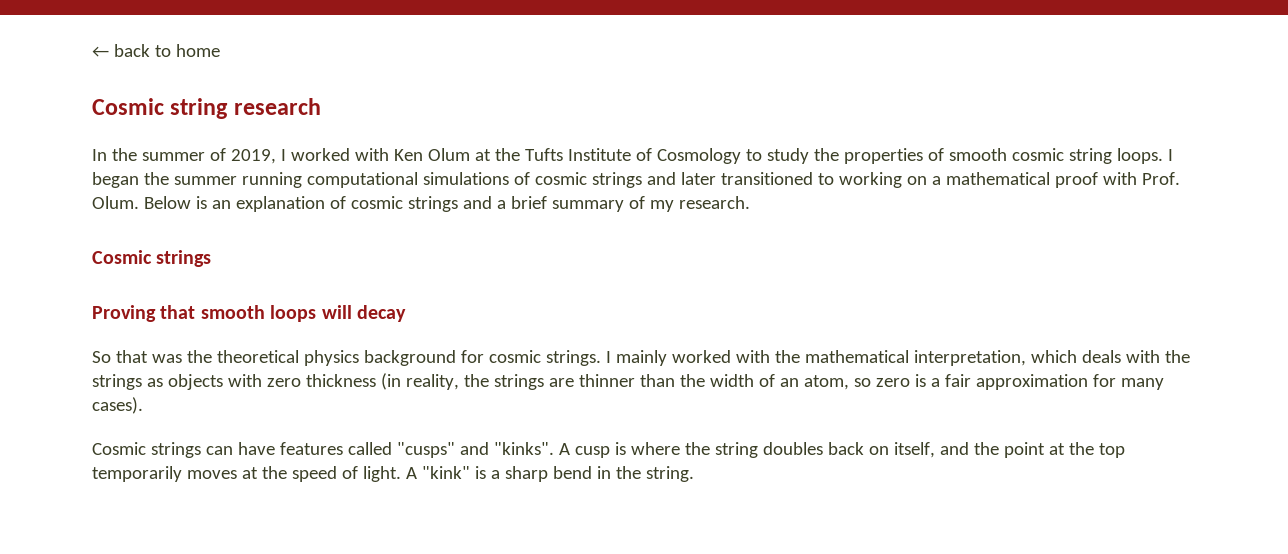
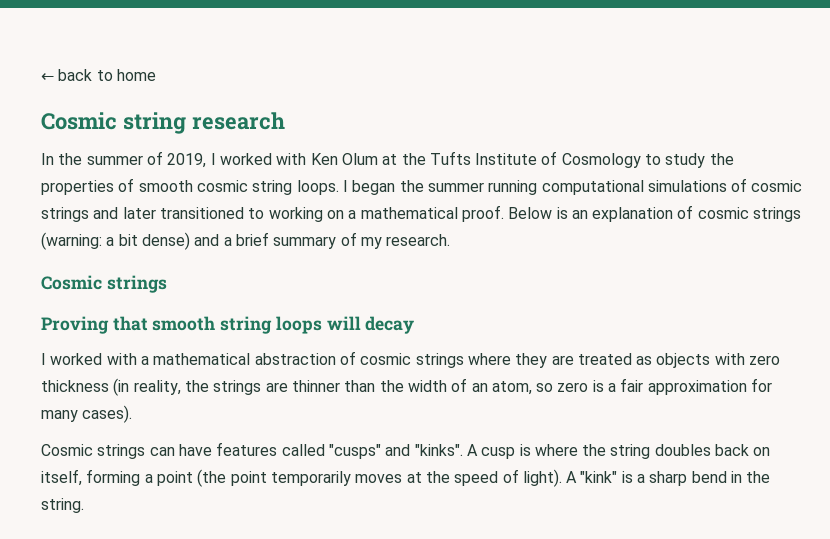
[1054,172,1180,188] [92,196,139,209] proof with Prof. Olum. -> [461,205,504,222] proof.
(458, 204) none -> [41,232,190,250] (warning: a bit dense)
(265, 312) none -> [220,316,273,334] string
[92,350,1190,366] [92,374,142,390] So that was the theoretical physics background for cosmic strings. I mainly worked with the mathematical interpretation, which deals with the strings -> [41,351,632,368] I worked with a mathematical abstraction of cosmic strings where they are treated
[939,442,1125,458] and the point at the top -> [86,469,267,487] forming a point (the point
[362,466,401,482] light. -> [522,469,562,487] light).

